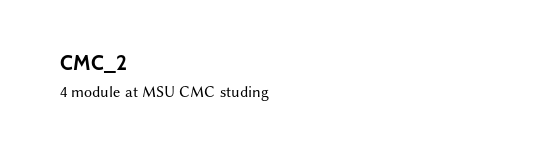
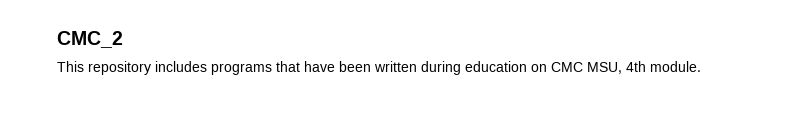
[60,86,269,101] 4 module at MSU CMC studing -> [57,61,701,75] This repository includes programs that have been written during education on CMC MSU, 4th module.

